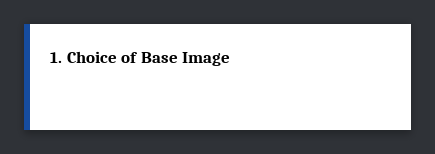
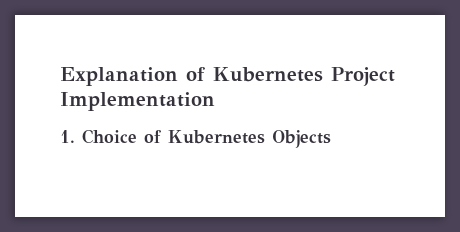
(50, 57) none -> [60,67,395,86] [60,92,215,111] Explanation of Kubernetes Project Implementation //
[140,52,231,66] Base Image -> [168,130,331,148] Kubernetes Objects

